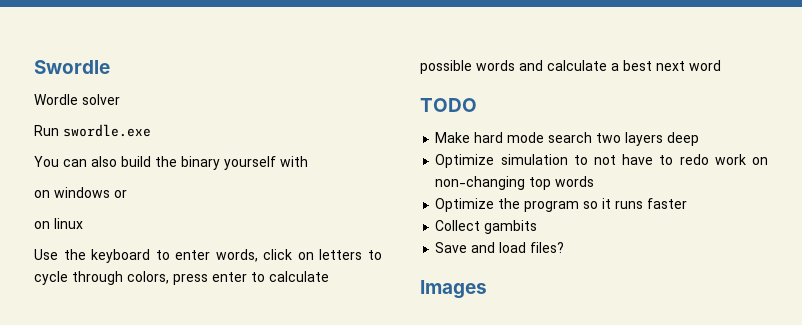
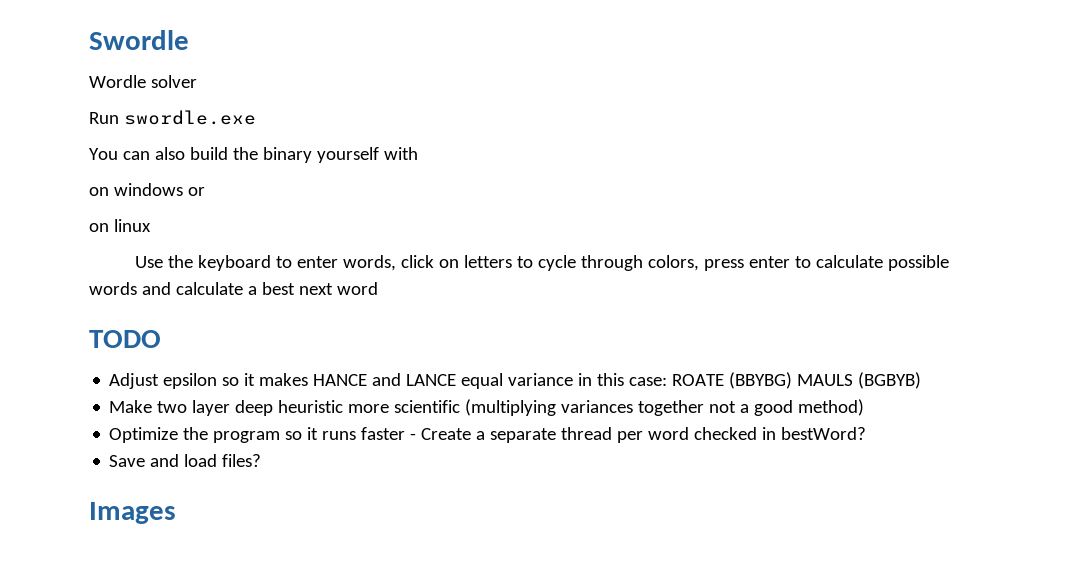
[435,132,700,146] [435,154,768,168] [435,176,595,190] Make hard mode search two layers deep // Optimize simulation to not have to redo work on non-changing top words -> [109,372,922,389] [109,399,865,416] Adjust epsilon so it makes HANCE and LANCE equal variance in this case: ROATE (BBYBG) MAULS (BGBYB) // Make two layer deep heuristic more scientific (multiplying variances together not a good method)
[435,220,538,234] // Collect gambits -> [410,427,867,443] - Create a separate thread per word checked in bestWord?

